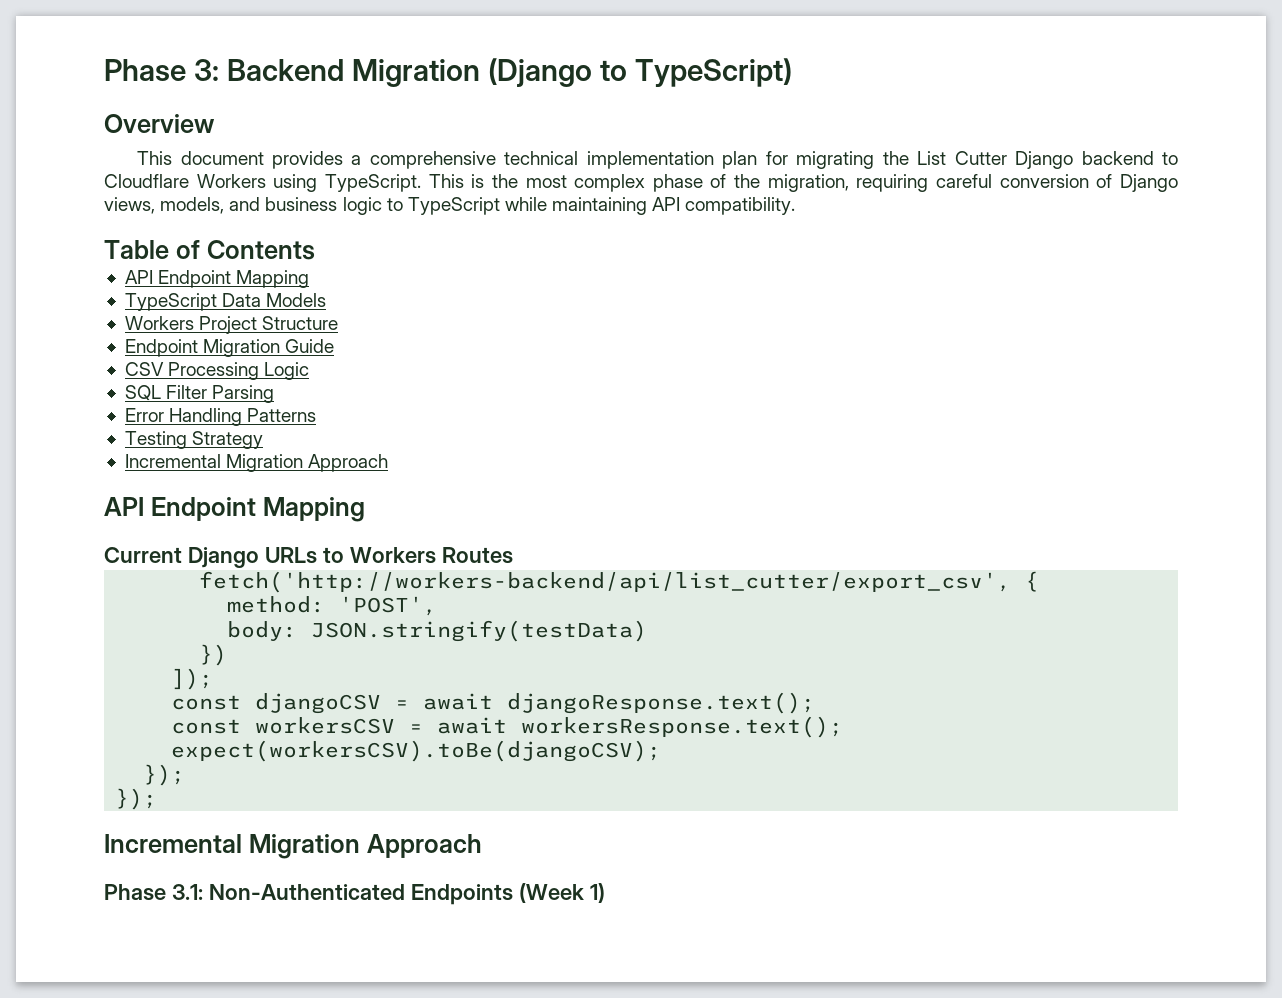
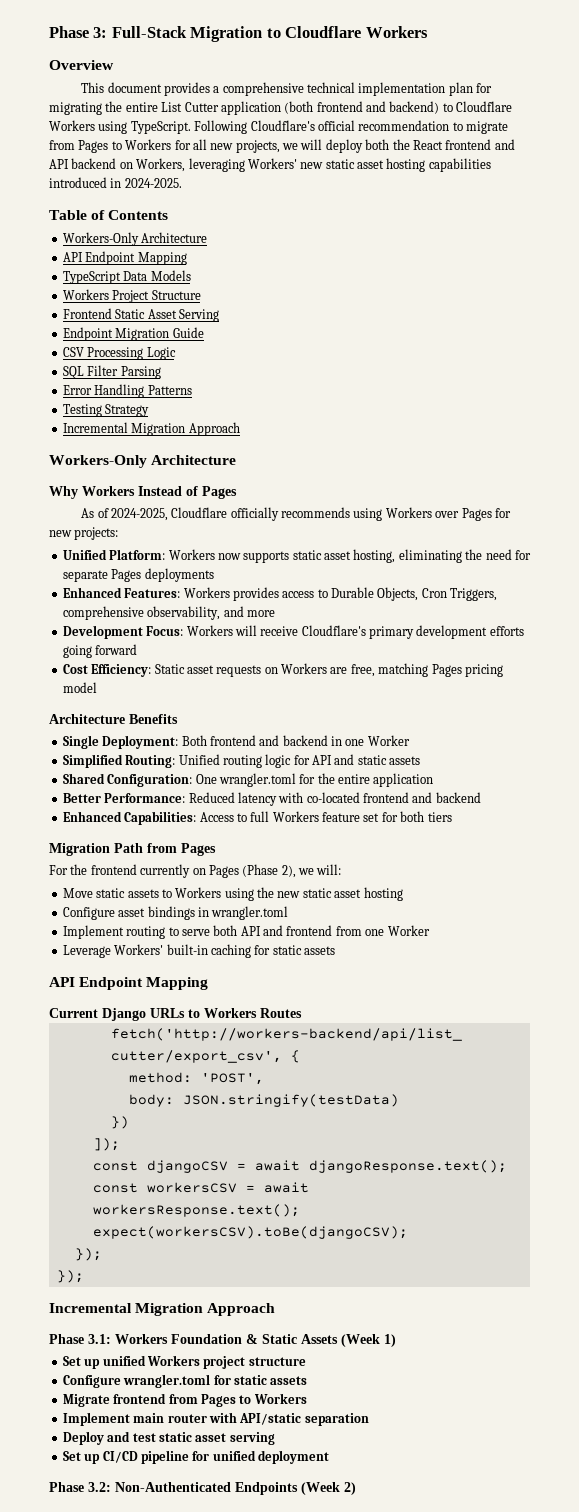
[226,58,792,87] Backend Migration (Django to TypeScript) -> [111,26,428,42] Full-Stack Migration to Cloudflare Workers
(909, 158) none -> [125,102,158,112] entire
[1015,151,1154,169] Django backend -> [220,101,440,115] application (both frontend and backend)
[428,174,1178,192] [104,197,796,215] This is the most complex phase of the migration, requiring careful conversion of Django views, models, and business logic to TypeScript while maintaining API compatibility. -> [194,120,508,134] [49,139,515,153] [49,158,491,172] [49,177,182,188] Following Cloudflare's official recommendation to migrate from Pages to Workers for all new projects, we will deploy both the React frontend and API backend on Workers, leveraging Workers' new static asset hosting capabilities introduced in 2024-2025.
(315, 250) none -> [62,232,208,246] // Workers-Only Architecture
(339, 323) none -> [62,308,219,322] // Frontend Static Asset Serving
(389, 463) none -> [49,455,237,468] [49,486,237,499] [81,507,511,521] [49,527,119,540] [62,549,531,563] [62,568,214,582] [62,587,498,601] [62,606,275,620] [62,625,524,639] [62,644,138,658] [62,663,503,677] [62,682,97,693] [49,714,178,724] [62,735,410,749] [62,754,421,768] [62,773,434,787] [62,792,481,806] [62,811,452,825] [49,843,216,856] [49,864,342,878] [62,887,403,901] [62,906,289,920] [62,925,430,939] [62,944,335,958] // Workers-Only Architecture // Why Workers Instead of Pages // As of 2024-2025, Cloudflare officially recommends using Workers over Pages for new projects: // Unified Platform: Workers now supports static asset hosting, eliminating the need for separate Pages deployments // Enhanced Features: Workers provides access to Durable Objects, Cron Triggers, comprehensive observability, and more // Development Focus: Workers will receive Cloudflare's primary development efforts going forward // Cost Efficiency: Static asset requests on Workers are free, matching Pages pricing model // Architecture Benefits // Single Deployment: Both frontend and backend in one Worker // Simplified Routing: Unified routing logic for API and static assets // Shared Configuration: One wrangler.toml for the entire application // Better Performance: Reduced latency with co-located frontend and backend // Enhanced Capabilities: Access to full Workers feature set for both tiers // Migration Path from Pages // For the frontend currently on Pages (Phase 2), we will: // Move static assets to Workers using the new static asset hosting // Configure asset bindings in wrangler.toml // Implement routing to serve both API and frontend from one Worker // Leverage Workers' built-in caching for static assets
(203, 892) none -> [115,1334,396,1347] [62,1355,306,1369] [62,1374,308,1388] [62,1393,307,1407] [62,1412,369,1426] [62,1431,275,1445] [62,1450,329,1464] [49,1482,111,1492] Workers Foundation & Static Assets (Week 1) // Set up unified Workers project structure // Configure wrangler.toml for static assets // Migrate frontend from Pages to Workers // Implement main router with API/static separation // Deploy and test static asset serving // Set up CI/CD pipeline for unified deployment // Phase 3.2:
[589,883,605,903] 1) -> [344,1482,356,1495] 2)

